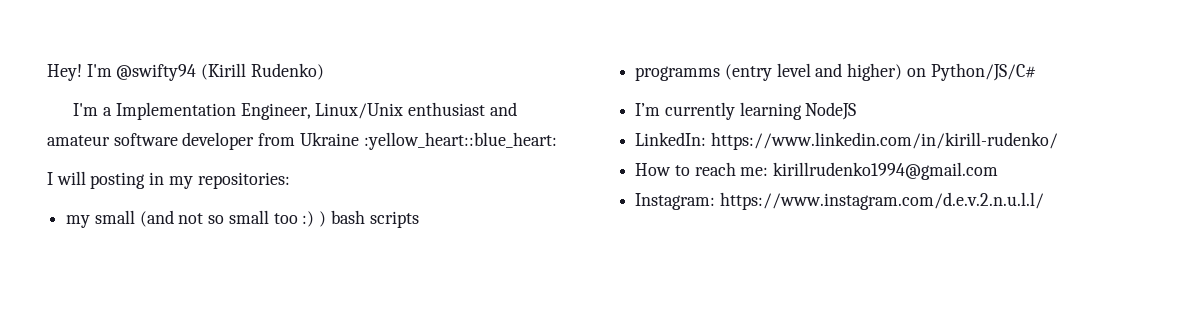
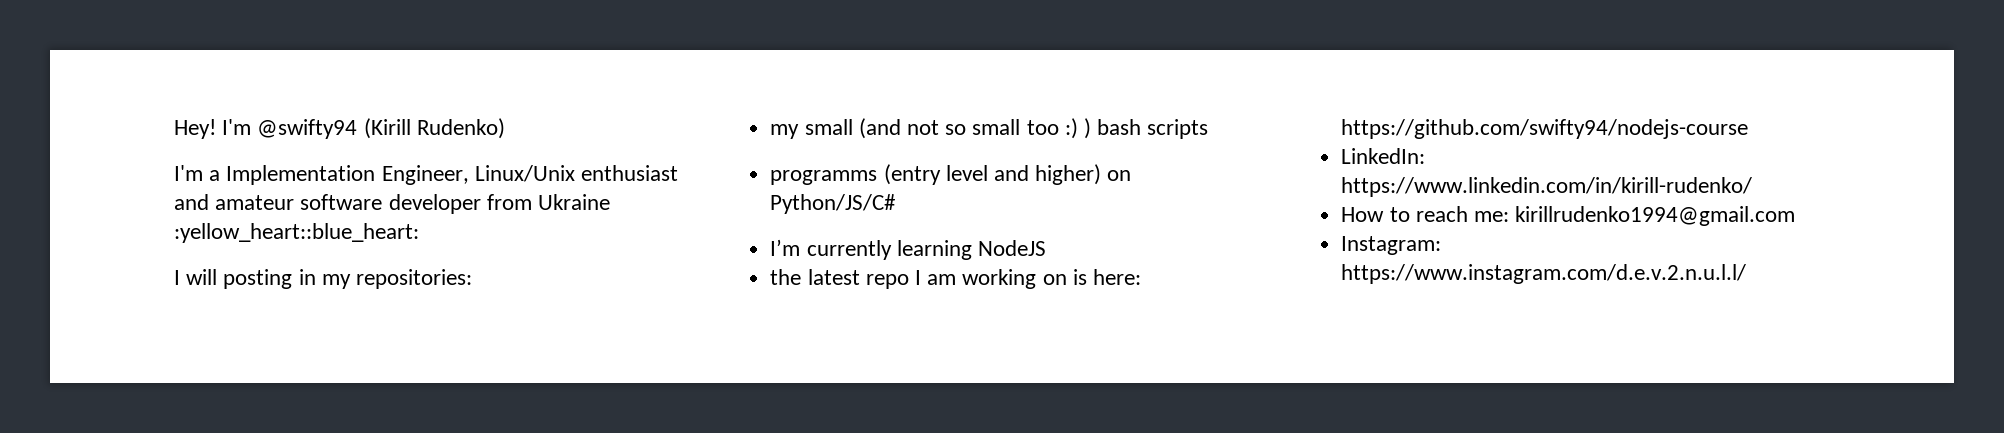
(857, 111) none -> [770,269,1141,289] [1341,119,1749,139] // the latest repo I am working on is here: https://github.com/swifty94/nodejs-course

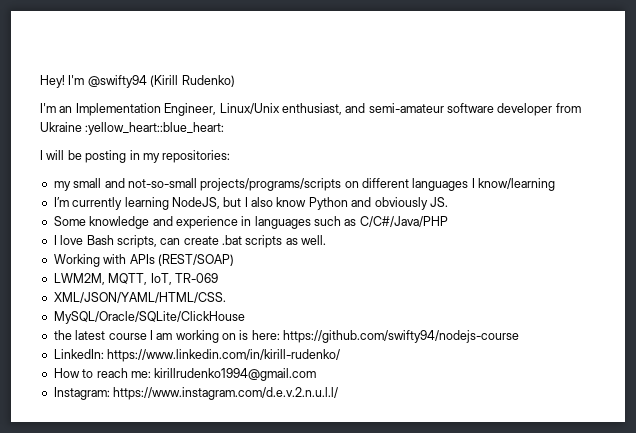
[209,170,221,181] a -> [59,106,73,113] an
[581,165,679,181] [174,194,295,210] enthusiast and amateur -> [281,103,444,115] enthusiast, and semi-amateur
(218, 277) none -> [67,150,82,160] be
[858,118,1209,139] [770,164,1132,185] [770,194,897,214] [770,239,1046,260] (and not so small too :) ) bash scripts // programms (entry level and higher) on Python/JS/C# // I’m currently learning NodeJS -> [104,178,556,191] [53,197,448,210] [53,216,448,229] [53,235,327,248] [53,254,234,267] [53,273,218,285] [53,292,226,303] [53,311,245,324] and not-so-small projects/programs/scripts on different languages I know/learning // I’m currently learning NodeJS, but I also know Python and obviously JS. // Some knowledge and experience in languages such as C/C#/Java/PHP // I love Bash scripts, can create .bat scripts as well. // Working with APIs (REST/SOAP) // LWM2M, MQTT, IoT, TR-069 // XML/JSON/YAML/HTML/CSS. // MySQL/Oracle/SQLite/ClickHouse
[865,274,909,289] repo -> [108,333,147,340] course

